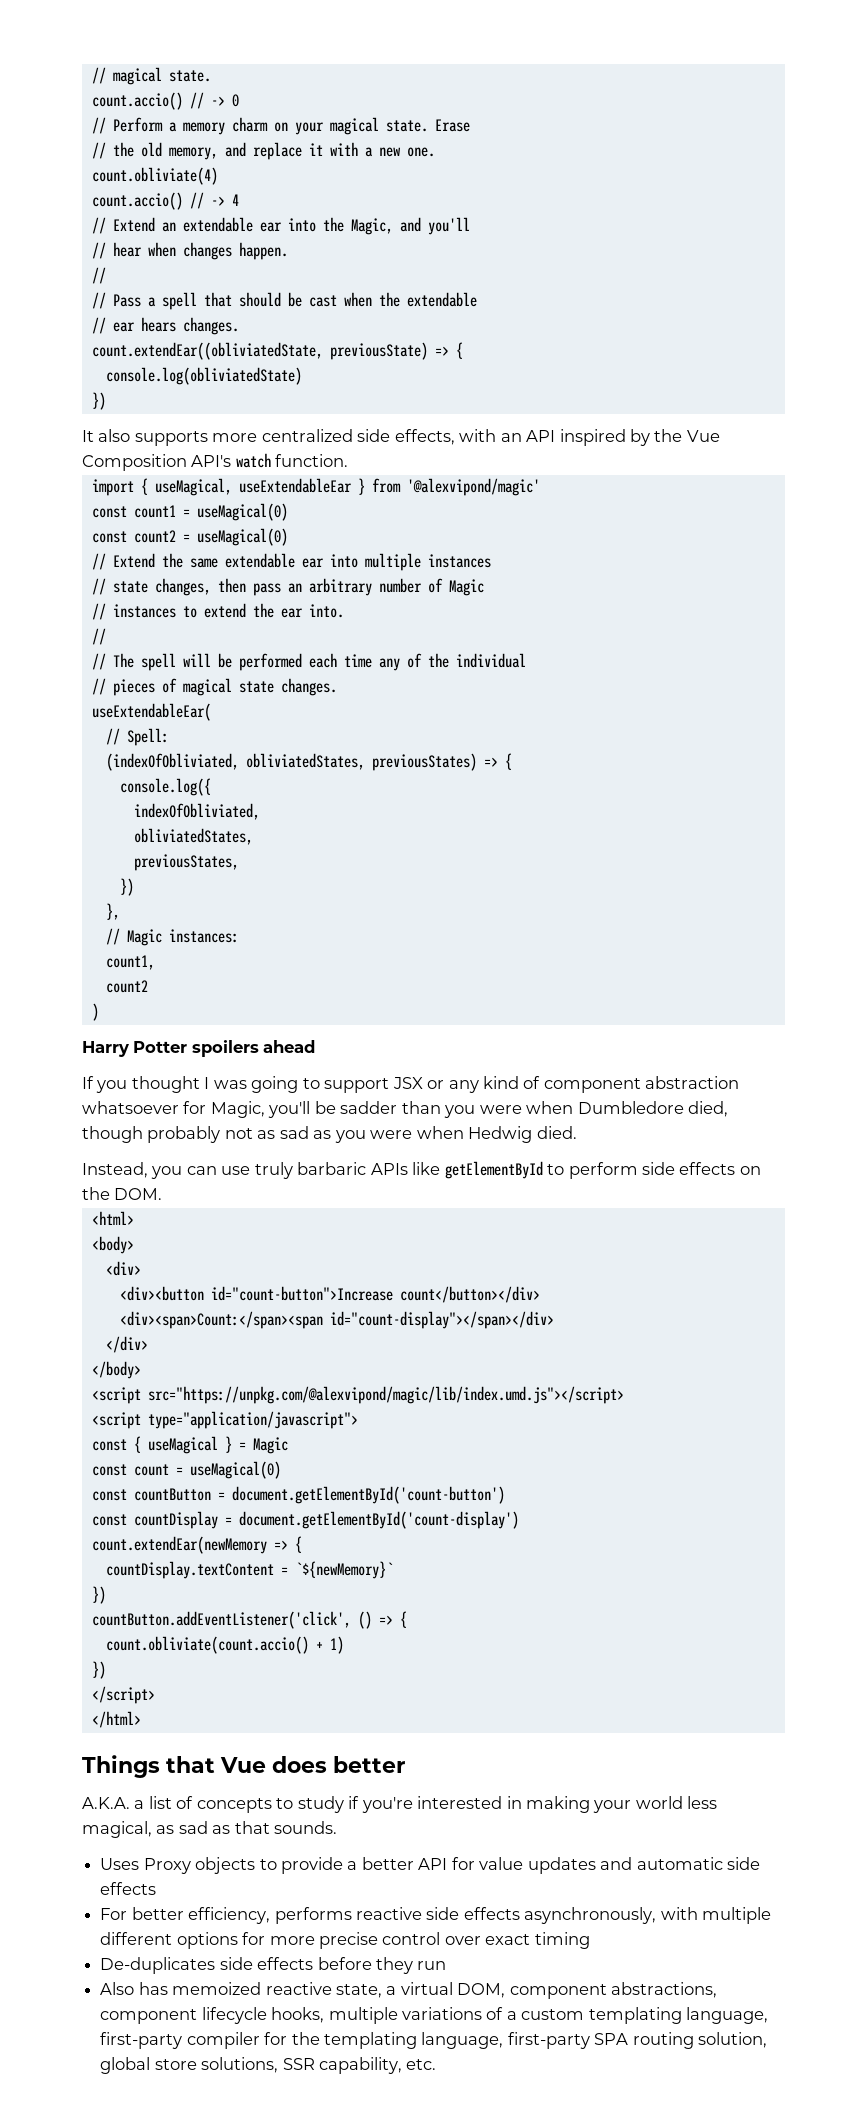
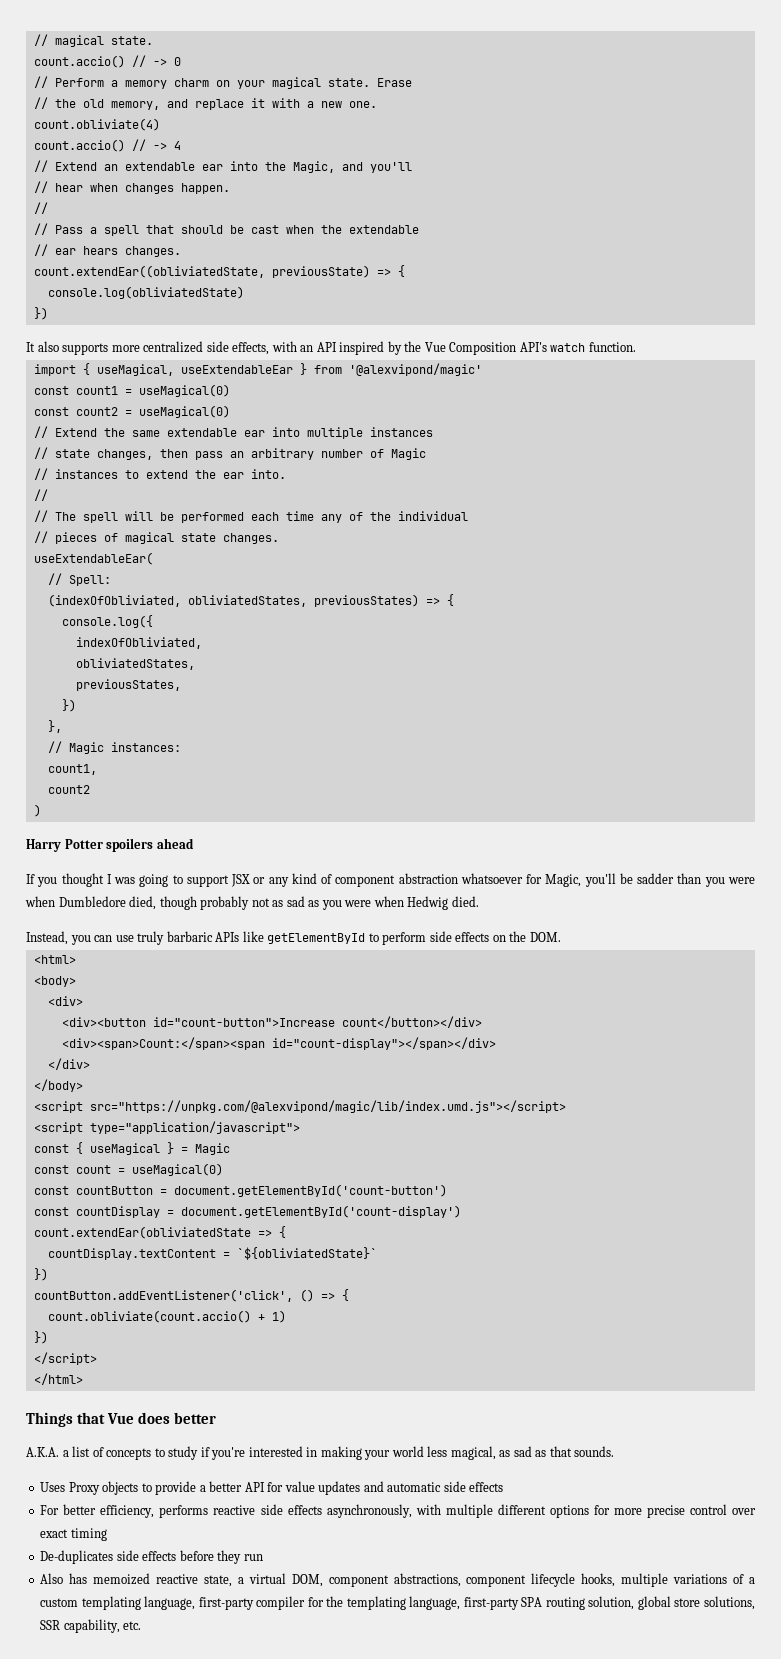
[91,1536,267,1554] count.extendEar(newMemory -> [33,1226,251,1239] count.extendEar(obliviatedState
[294,1561,393,1579] `${newMemory}` -> [236,1247,377,1260] `${obliviatedState}`

